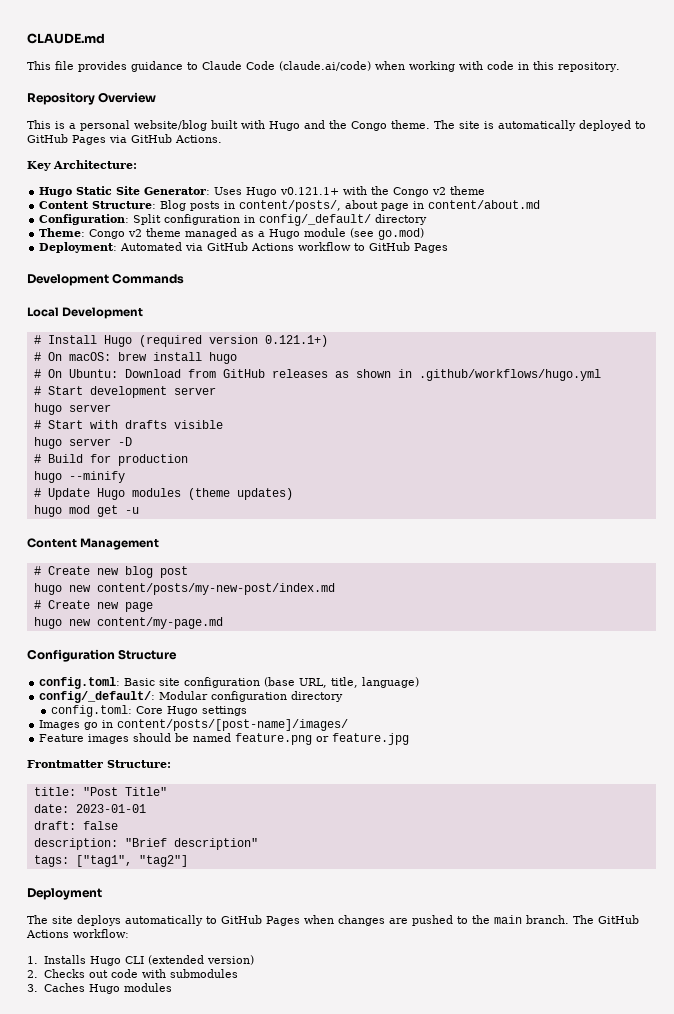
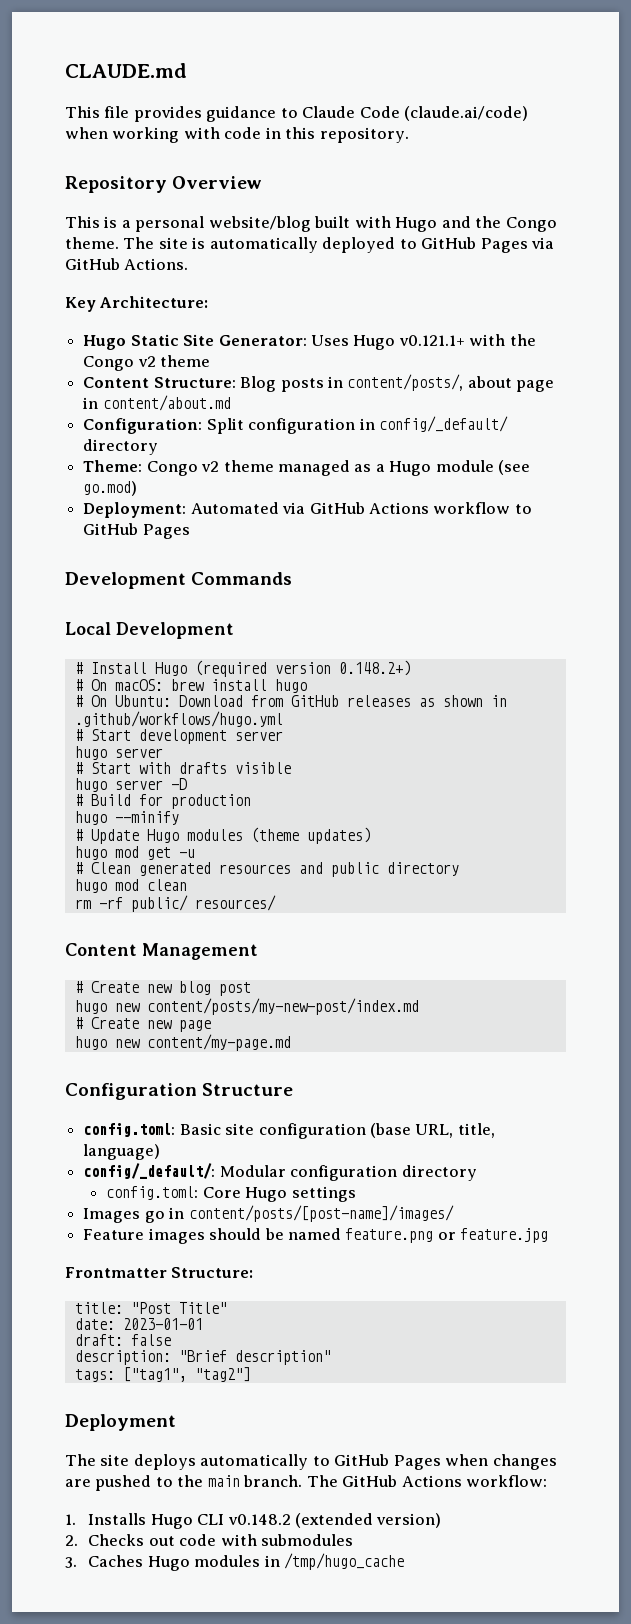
[264,335,328,347] 0.121.1+) -> [338,660,411,676] 0.148.2+)
(139, 510) none -> [74,862,459,877] [74,879,187,893] [74,895,276,912] // # Clean generated resources and public directory // hugo mod clean // rm -rf public/ resources/
(144, 960) none -> [227,1514,291,1525] v0.148.2
(172, 987) none -> [264,1553,404,1570] in /tmp/hugo_cache

